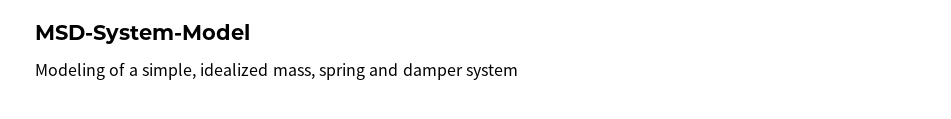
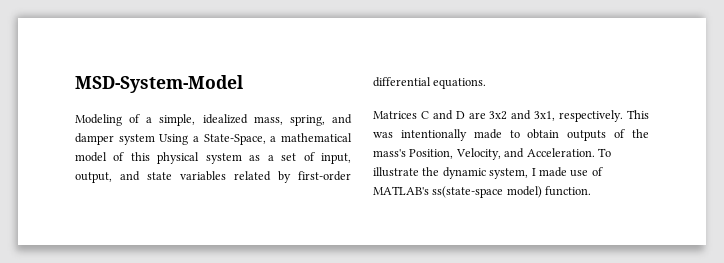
[318,63,365,80] spring -> [289,115,325,126] spring,
(518, 72) none -> [159,133,352,145] [75,152,352,164] [75,171,351,183] [373,77,487,89] [373,110,649,122] [373,129,649,141] [373,148,611,160] [373,167,603,179] [373,186,592,198] Using a State-Space, a mathematical model of this physical system as a set of input, output, and state variables related by first-order differential equations. // Matrices C and D are 3x2 and 3x1, respectively. This was intentionally made to obtain outputs of the mass's Position, Velocity, and Acceleration. To illustrate the dynamic system, I made use of MATLAB's ss(state-space model) function.

